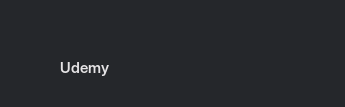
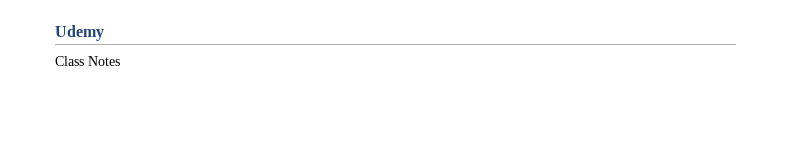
(109, 69) none -> [55,56,120,66] // Class Notes

